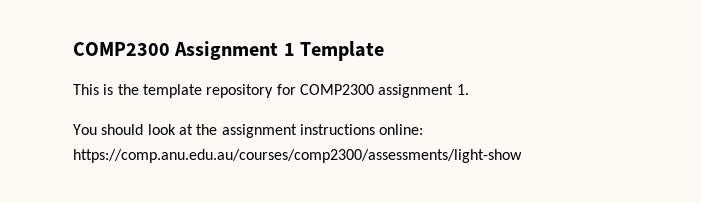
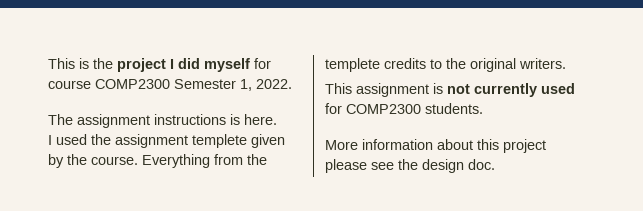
[73,41,385,61] [73,84,469,98] [73,124,424,138] [73,149,522,163] COMP2300 Assignment 1 Template // This is the template repository for COMP2300 assignment 1. // You should look at the assignment instructions online: https://comp.anu.edu.au/courses/comp2300/assessments/light-show -> [48,58,271,72] [48,79,292,91] [48,114,277,128] [48,134,285,148] [48,154,267,168] [325,58,566,72] [325,83,575,97] [325,103,483,114] [325,139,546,153] [325,159,495,173] This is the project I did myself for course COMP2300 Semester 1, 2022. // The assignment instructions is here. // I used the assignment templete given by the course. Everything from the templete credits to the original writers. // This assignment is not currently used for COMP2300 students. // More information about this project please see the design doc.

